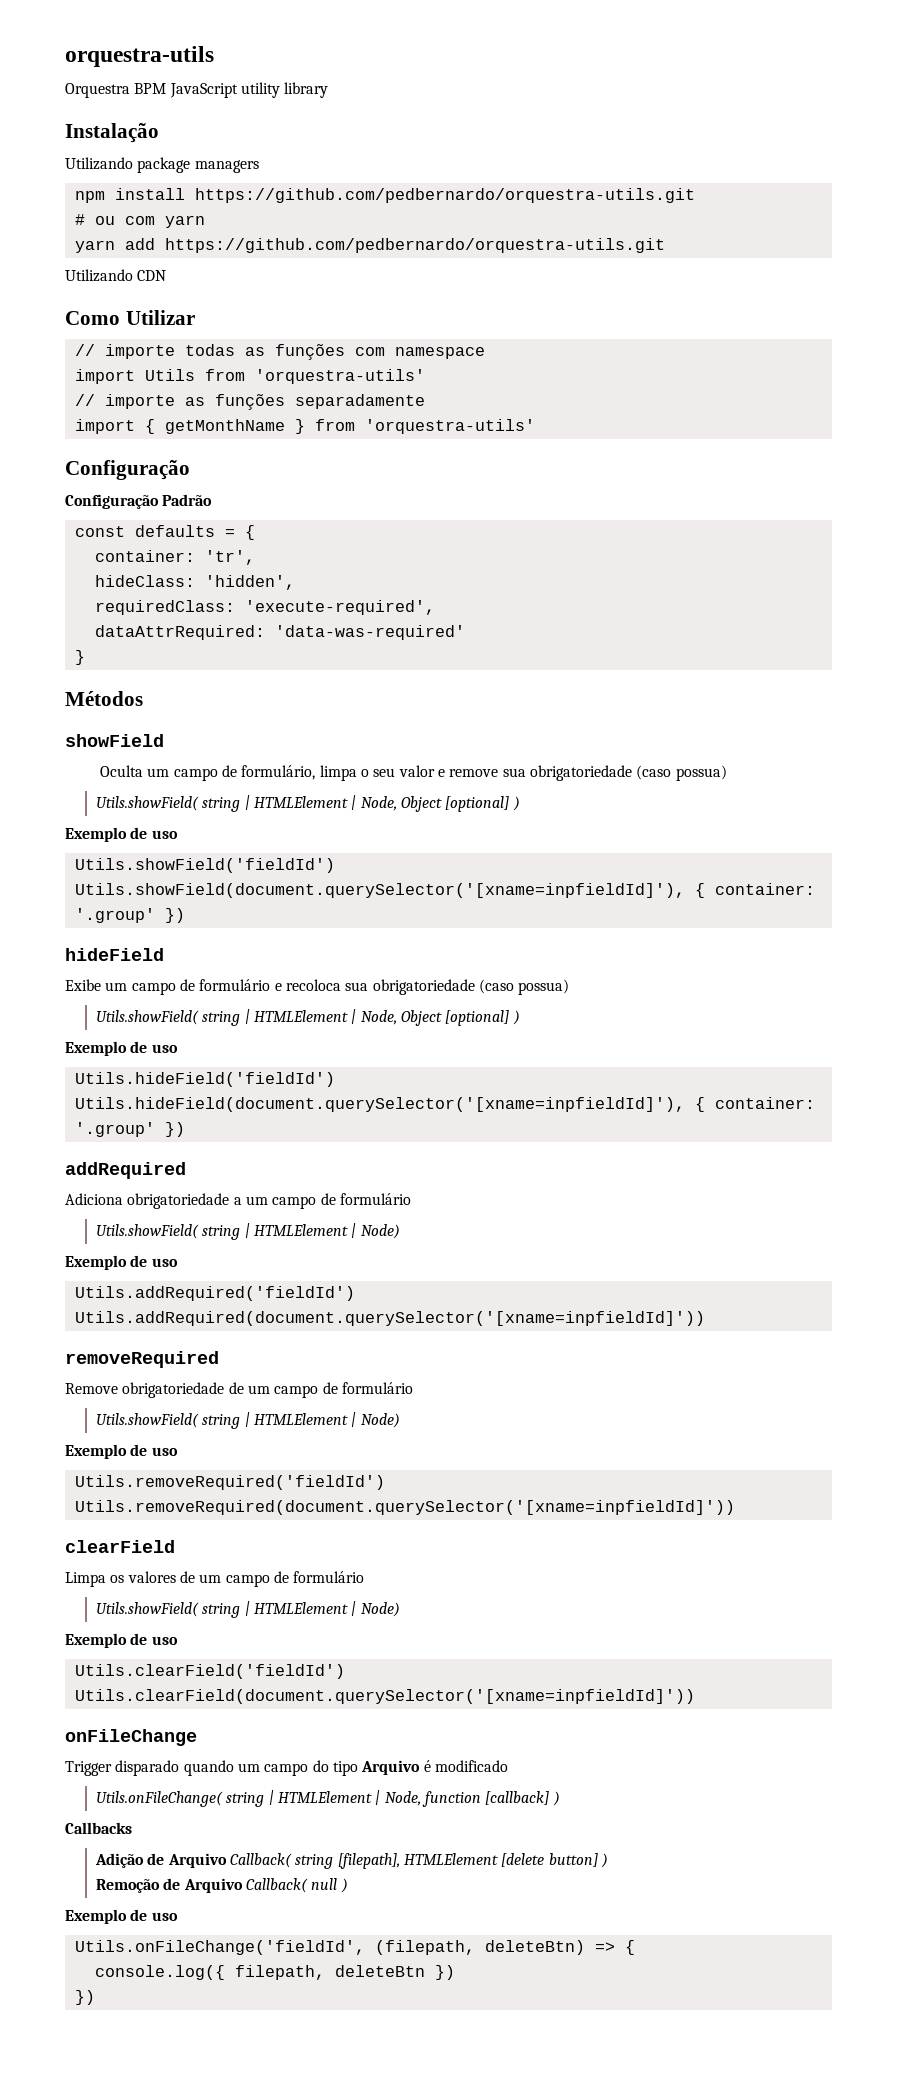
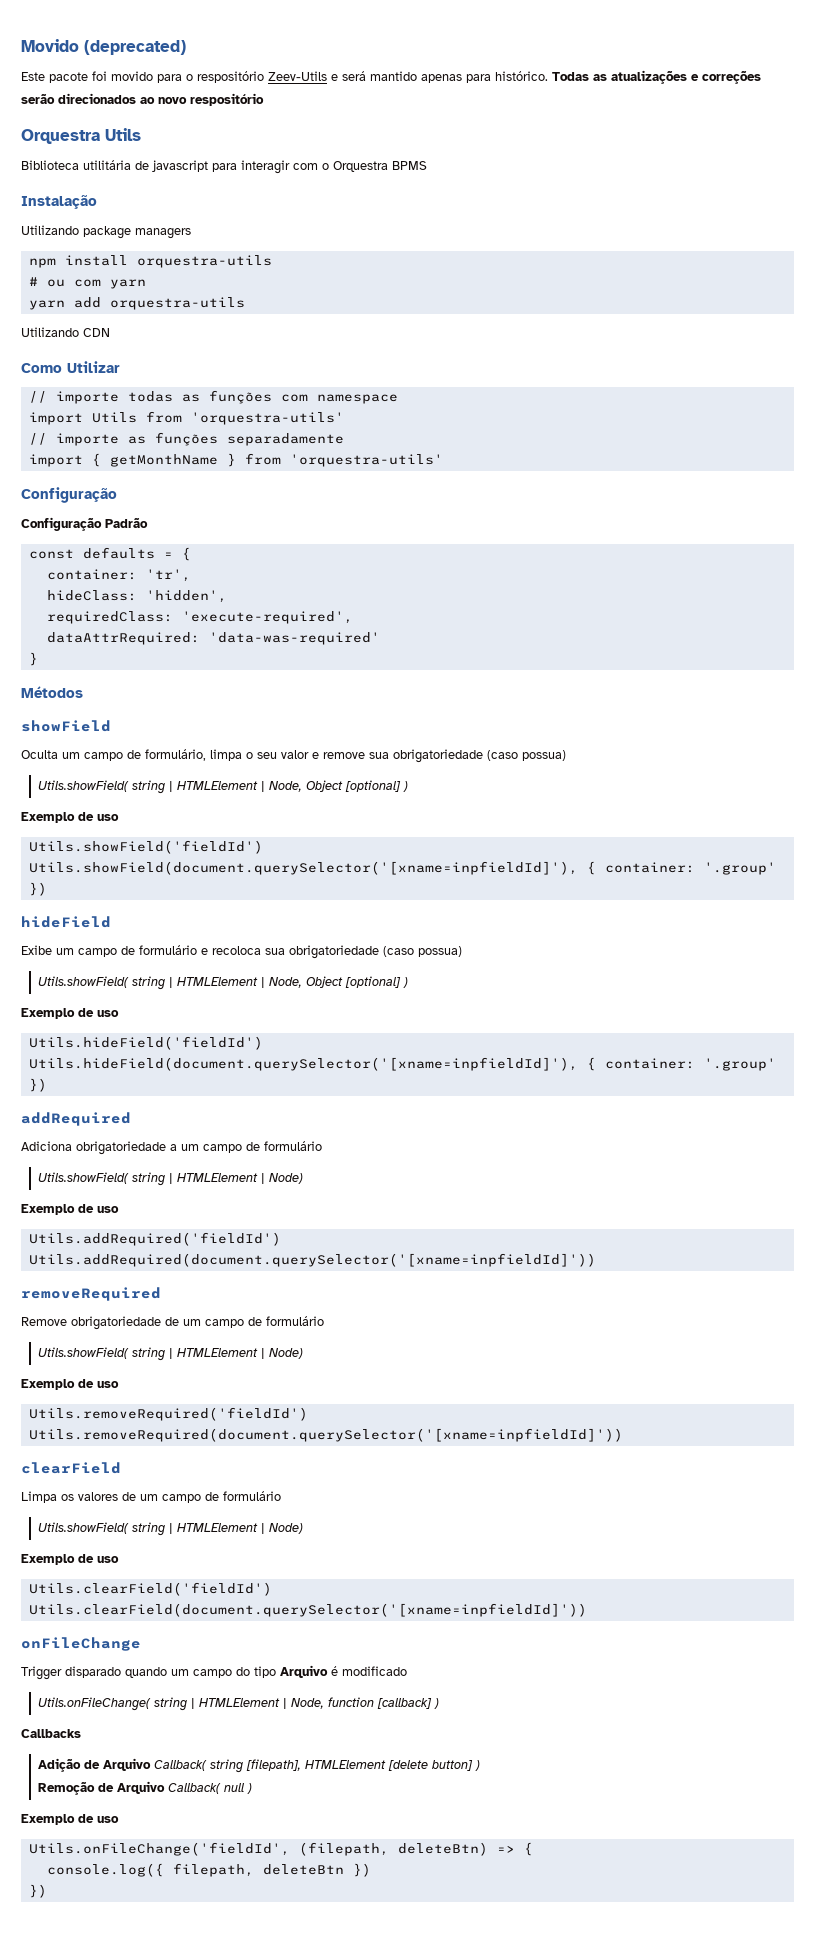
[65,46,214,67] [65,82,329,98] orquestra-utils // Orquestra BPM JavaScript utility library -> [21,39,186,55] [21,70,761,84] [21,93,264,106] [21,128,141,144] [21,160,427,174] Movido (deprecated) // Este pacote foi movido para o respositório Zeev-Utils e será mantido apenas para histórico. Todas as atualizações e correções serão direcionados ao novo respositório // Orquestra Utils // Biblioteca utilitária de javascript para interagir com o Orquestra BPMS
[194,188,695,203] https://github.com/pedbernardo/orquestra-utils.git -> [136,255,272,268] orquestra-utils
[164,238,665,253] https://github.com/pedbernardo/orquestra-utils.git -> [109,297,245,310] orquestra-utils

